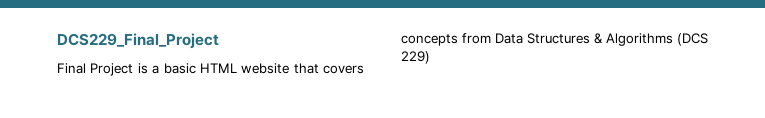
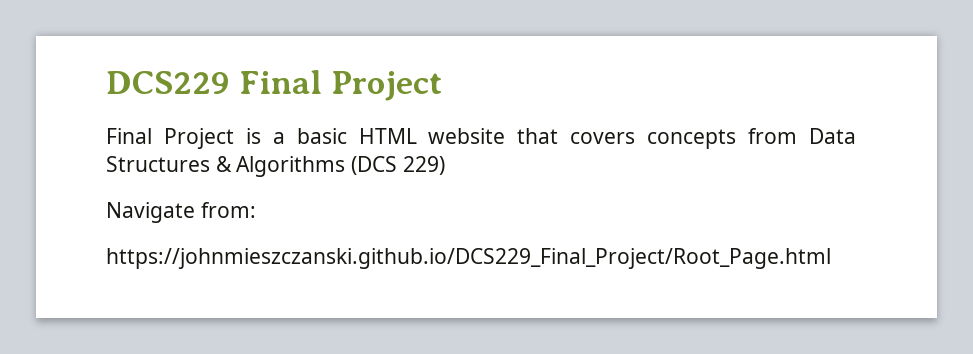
[57,33,219,49] DCS229_Final_Project -> [106,70,443,101] DCS229 Final Project
(430, 57) none -> [106,202,256,223] [106,248,831,269] // Navigate from: // https://johnmieszczanski.github.io/DCS229_Final_Project/Root_Page.html

